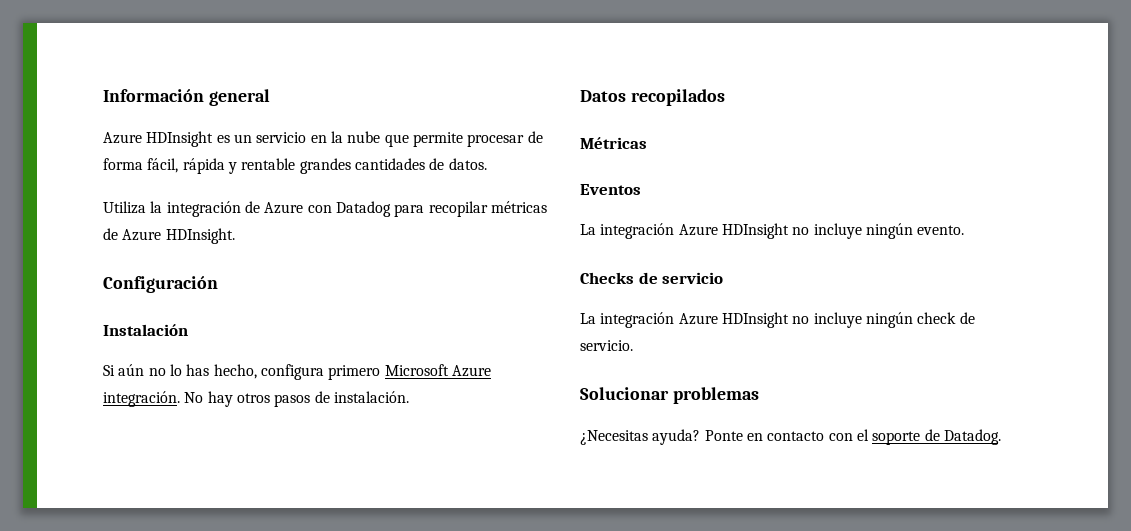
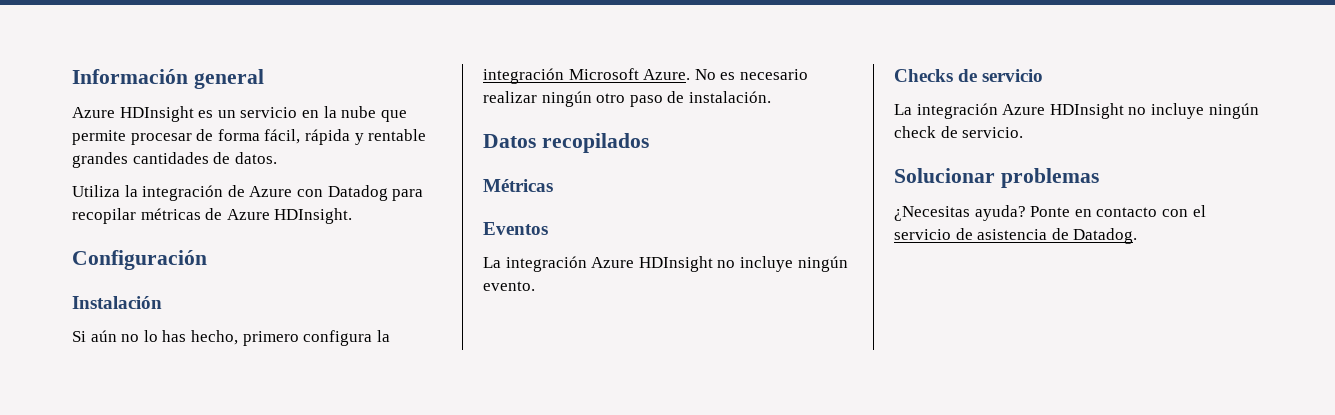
[260,364,491,380] [103,391,311,407] configura primero Microsoft Azure integración. No hay otros pasos -> [242,330,390,346] [483,68,808,84] [483,91,663,107] primero configura la integración Microsoft Azure. No es necesario realizar ningún otro paso
[872,431,921,445] soporte -> [894,228,1048,240] servicio de asistencia

